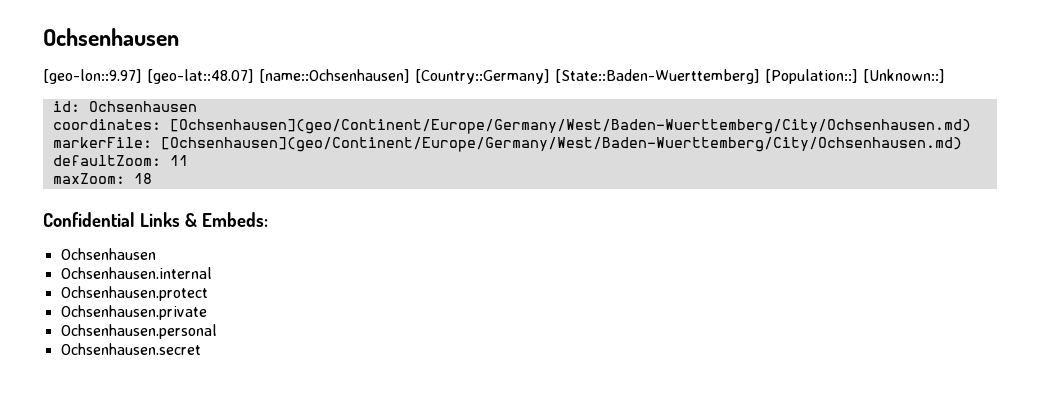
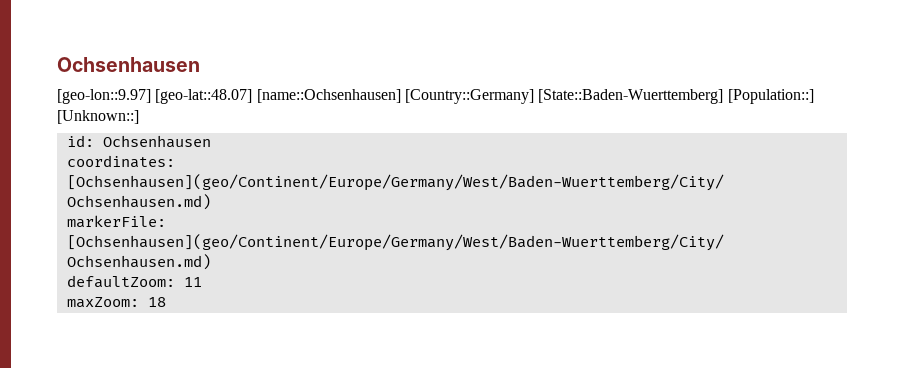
[43,212,268,227] [60,248,156,260] [60,267,212,279] [60,286,208,301] [60,305,207,320] [60,324,217,339] [60,343,201,355] // Confidential Links & Embeds: // Ochsenhausen // Ochsenhausen.internal // Ochsenhausen.protect // Ochsenhausen.private // Ochsenhausen.personal // Ochsenhausen.secret -> (166, 302) none

